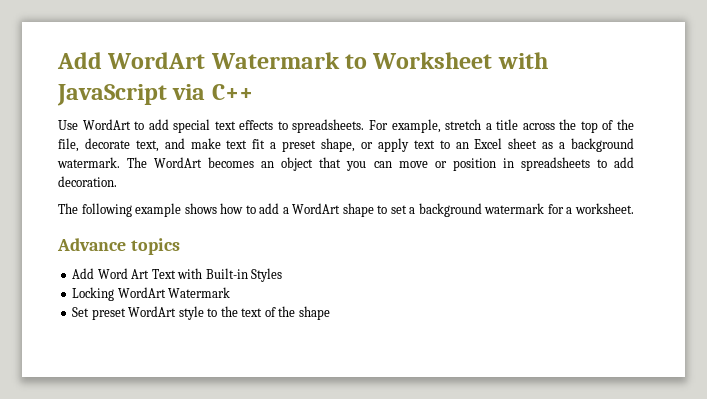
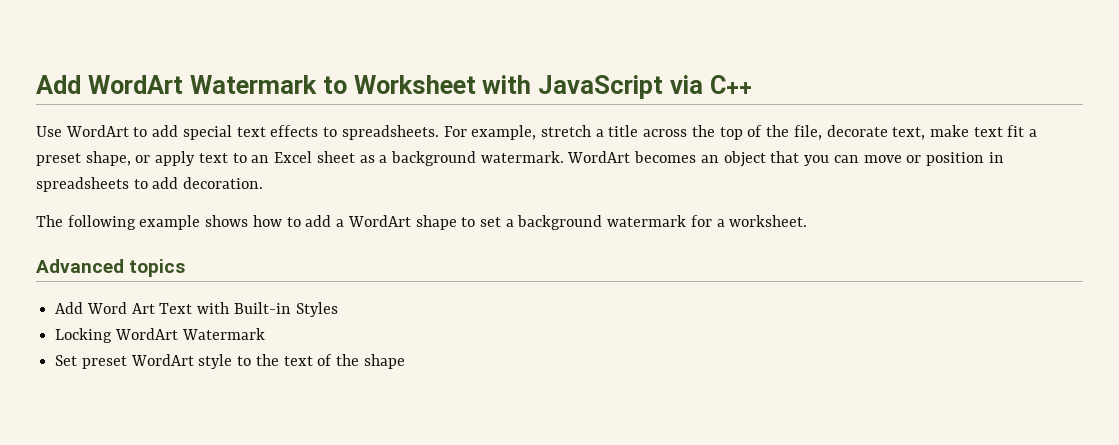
[164,138,185,149] and -> (926, 133) none
[127,157,148,168] The -> (564, 157) none
[57,238,126,251] Advance -> [36,259,124,273] Advanced

